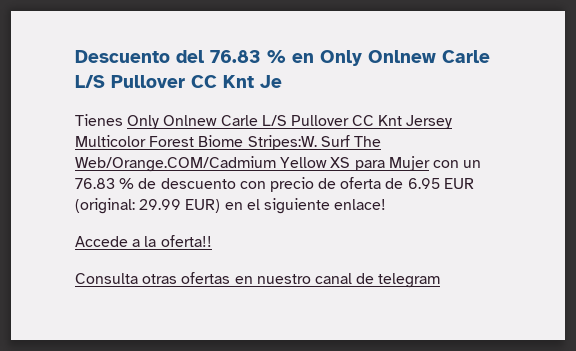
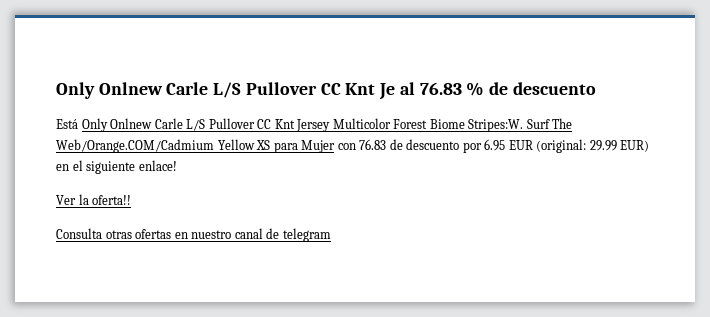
[75,50,314,63] Descuento del 76.83 % en -> (56, 90) none
[75,114,123,126] // Tienes -> [399,82,596,96] [56,119,78,129] al 76.83 % de descuento // Está
[463,160,482,168] [75,177,404,192] un 76.83 % de descuento con precio de oferta de -> [359,139,482,153] 76.83 de descuento por
[75,236,141,247] Accede a -> [56,195,76,205] Ver

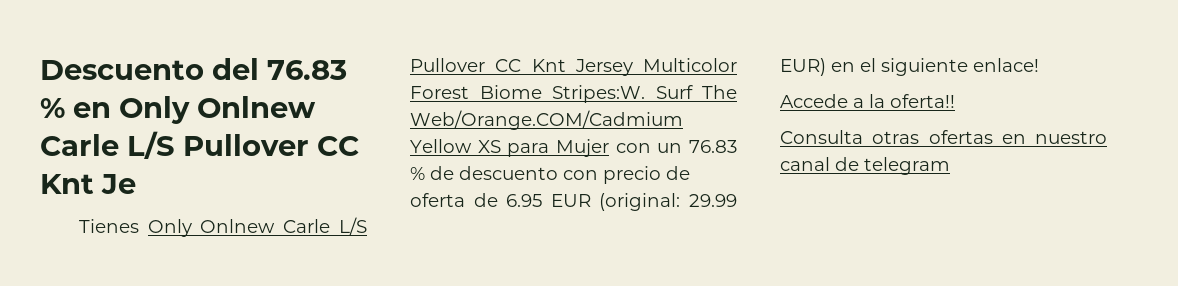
(56, 90) none -> [40,58,347,80] [40,98,111,118] Descuento del 76.83 % en
[399,82,596,96] [56,119,78,129] al 76.83 % de descuento // Está -> [78,219,139,233] // Tienes
[359,139,482,153] 76.83 de descuento por -> [657,140,737,153] [410,166,690,184] [410,193,498,207] un 76.83 % de descuento con precio de oferta de
[56,195,76,205] Ver -> [780,94,864,108] Accede a

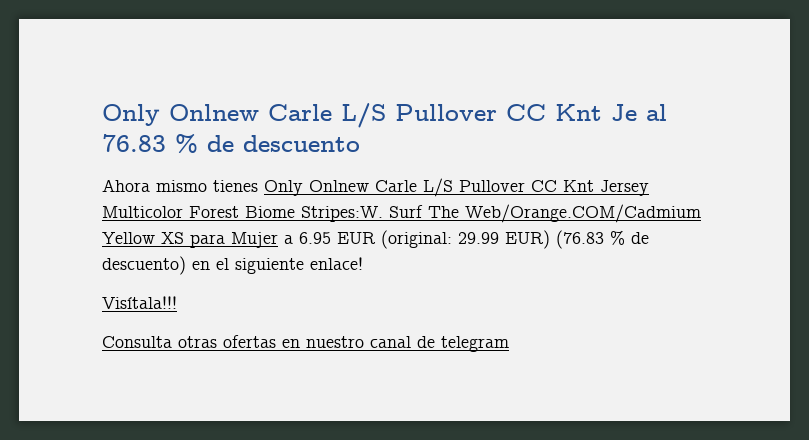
[40,58,347,80] [40,98,111,118] Descuento del 76.83 % en -> (102, 115) none
[78,219,139,233] // Tienes -> [646,104,667,121] [102,134,360,153] [102,179,258,192] al 76.83 % de descuento // Ahora mismo tienes
[615,140,737,153] [410,166,690,184] [410,193,498,207] con un 76.83 % de descuento con precio de oferta de -> [284,235,293,244] a
(826, 67) none -> [556,230,649,249] [102,256,186,275] (76.83 % de descuento)
[780,94,955,108] Accede a la oferta!! -> [102,296,177,309] Visítala!!!

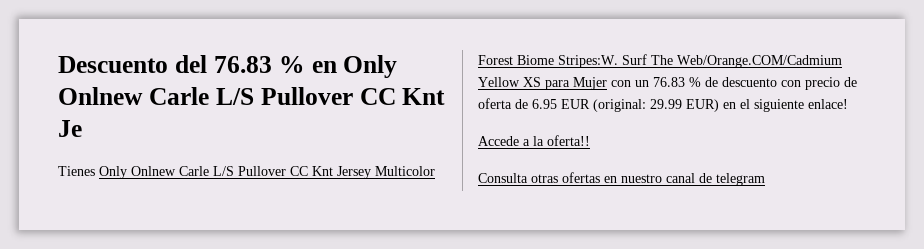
(102, 115) none -> [58,55,337,73] Descuento del 76.83 % en
[646,104,667,121] [102,134,360,153] [102,179,258,192] al 76.83 % de descuento // Ahora mismo tienes -> [58,166,95,176] // Tienes
[284,235,293,244] a -> [611,77,857,90] [478,98,528,109] con un 76.83 % de descuento con precio de oferta de
[556,230,649,249] [102,256,186,275] (76.83 % de descuento) -> (719, 105) none
[102,296,177,309] Visítala!!! -> [478,135,590,146] Accede a la oferta!!

